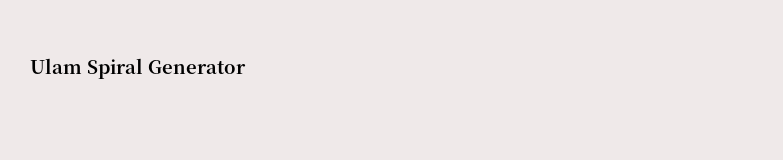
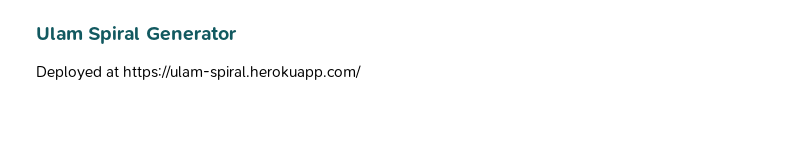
(246, 67) none -> [36,65,362,81] // Deployed at https://ulam-spiral.herokuapp.com/

